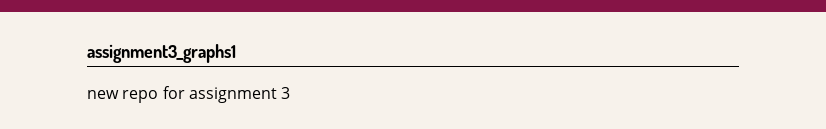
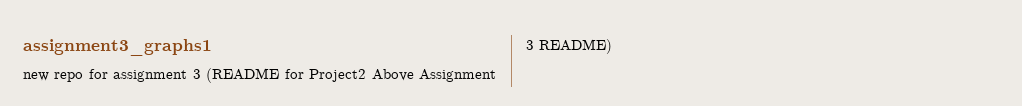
(291, 93) none -> [206,68,497,83] [526,39,612,54] (README for Project2 Above Assignment 3 README)

